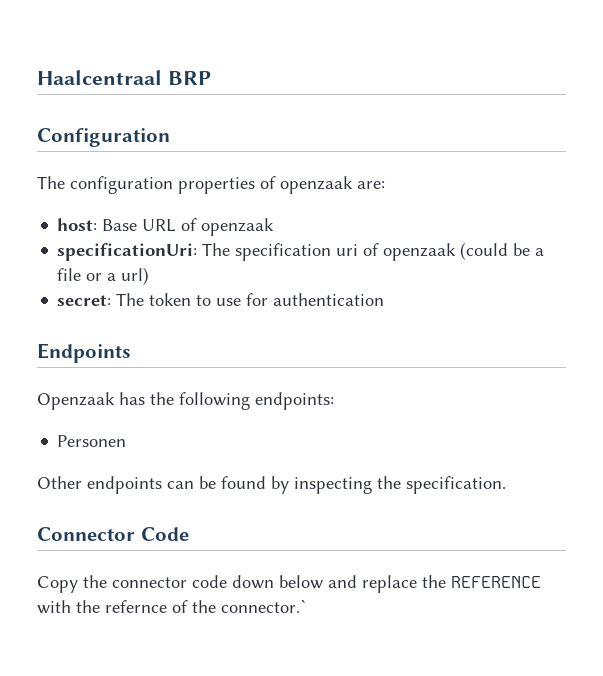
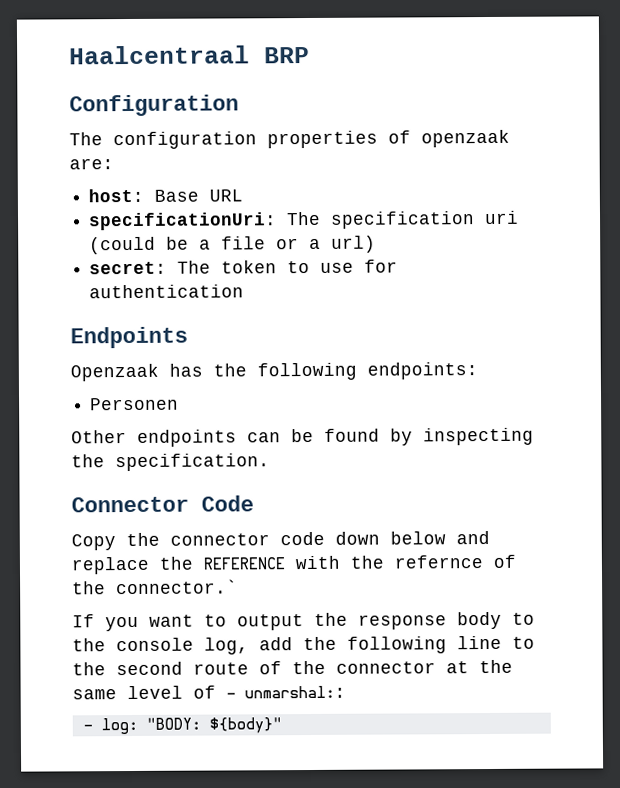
[181,218,275,236] of openzaak -> (244, 195) none
[363,243,457,261] of openzaak -> (520, 217) none
(307, 606) none -> [72,611,535,632] [72,635,535,655] [72,659,513,676] [72,685,346,700] [82,717,282,735] // If you want to output the response body to the console log, add the following line to the second route of the connector at the same level of - unmarshal:: // - log: "BODY: ${body}"

